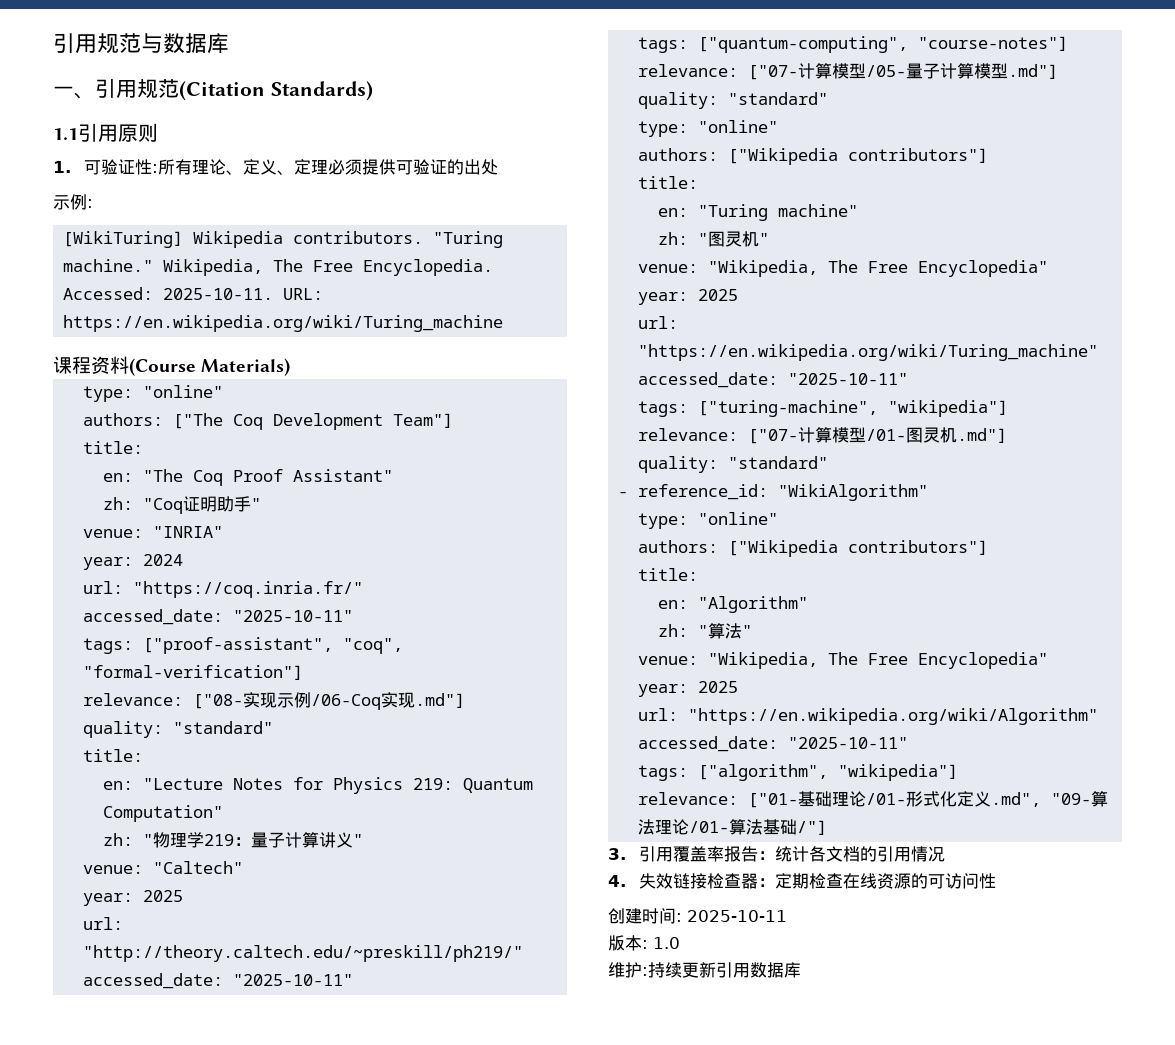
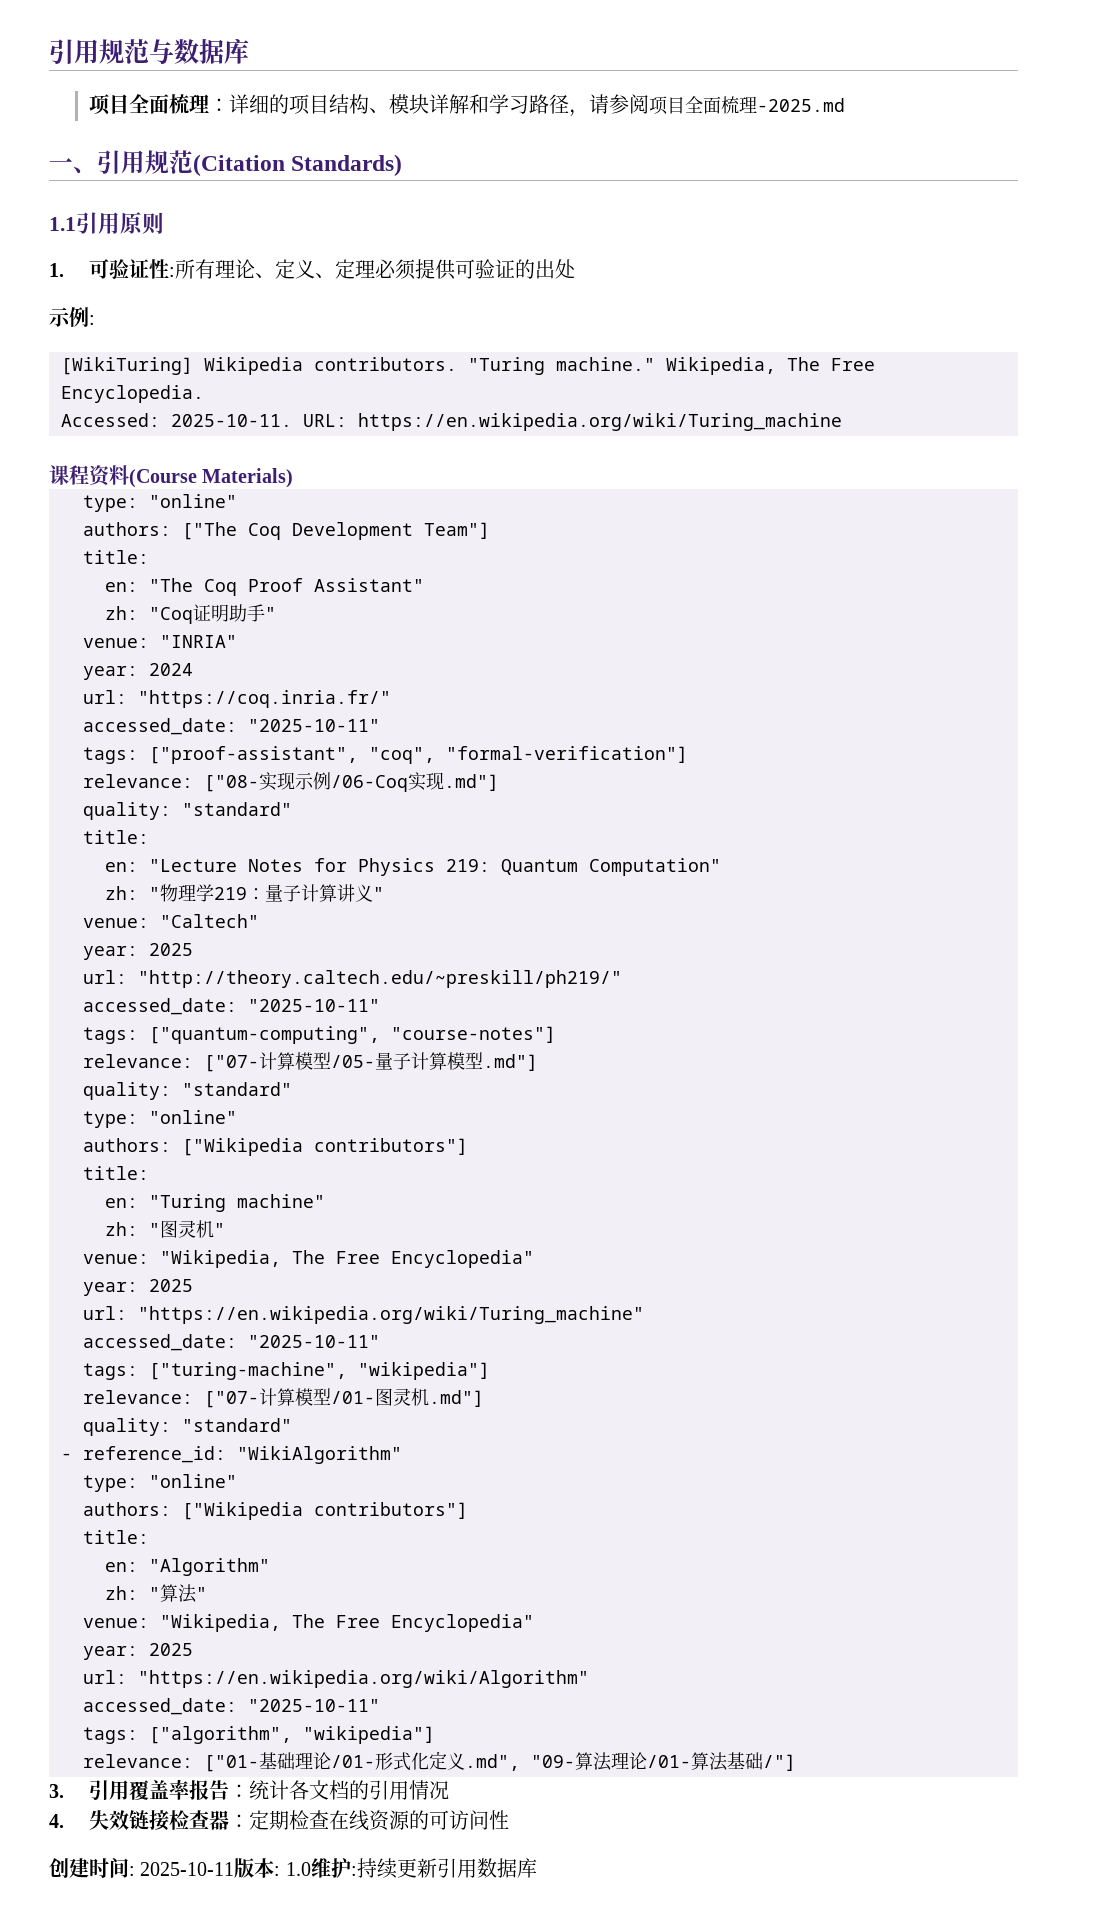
(229, 43) none -> [88,94,845,117] // 项目全面梳理：详细的项目结构、模块详解和学习路径，请参阅项目全面梳理-2025.md
(787, 916) // -> (235, 1869) none
(680, 943) // -> (311, 1869) none

